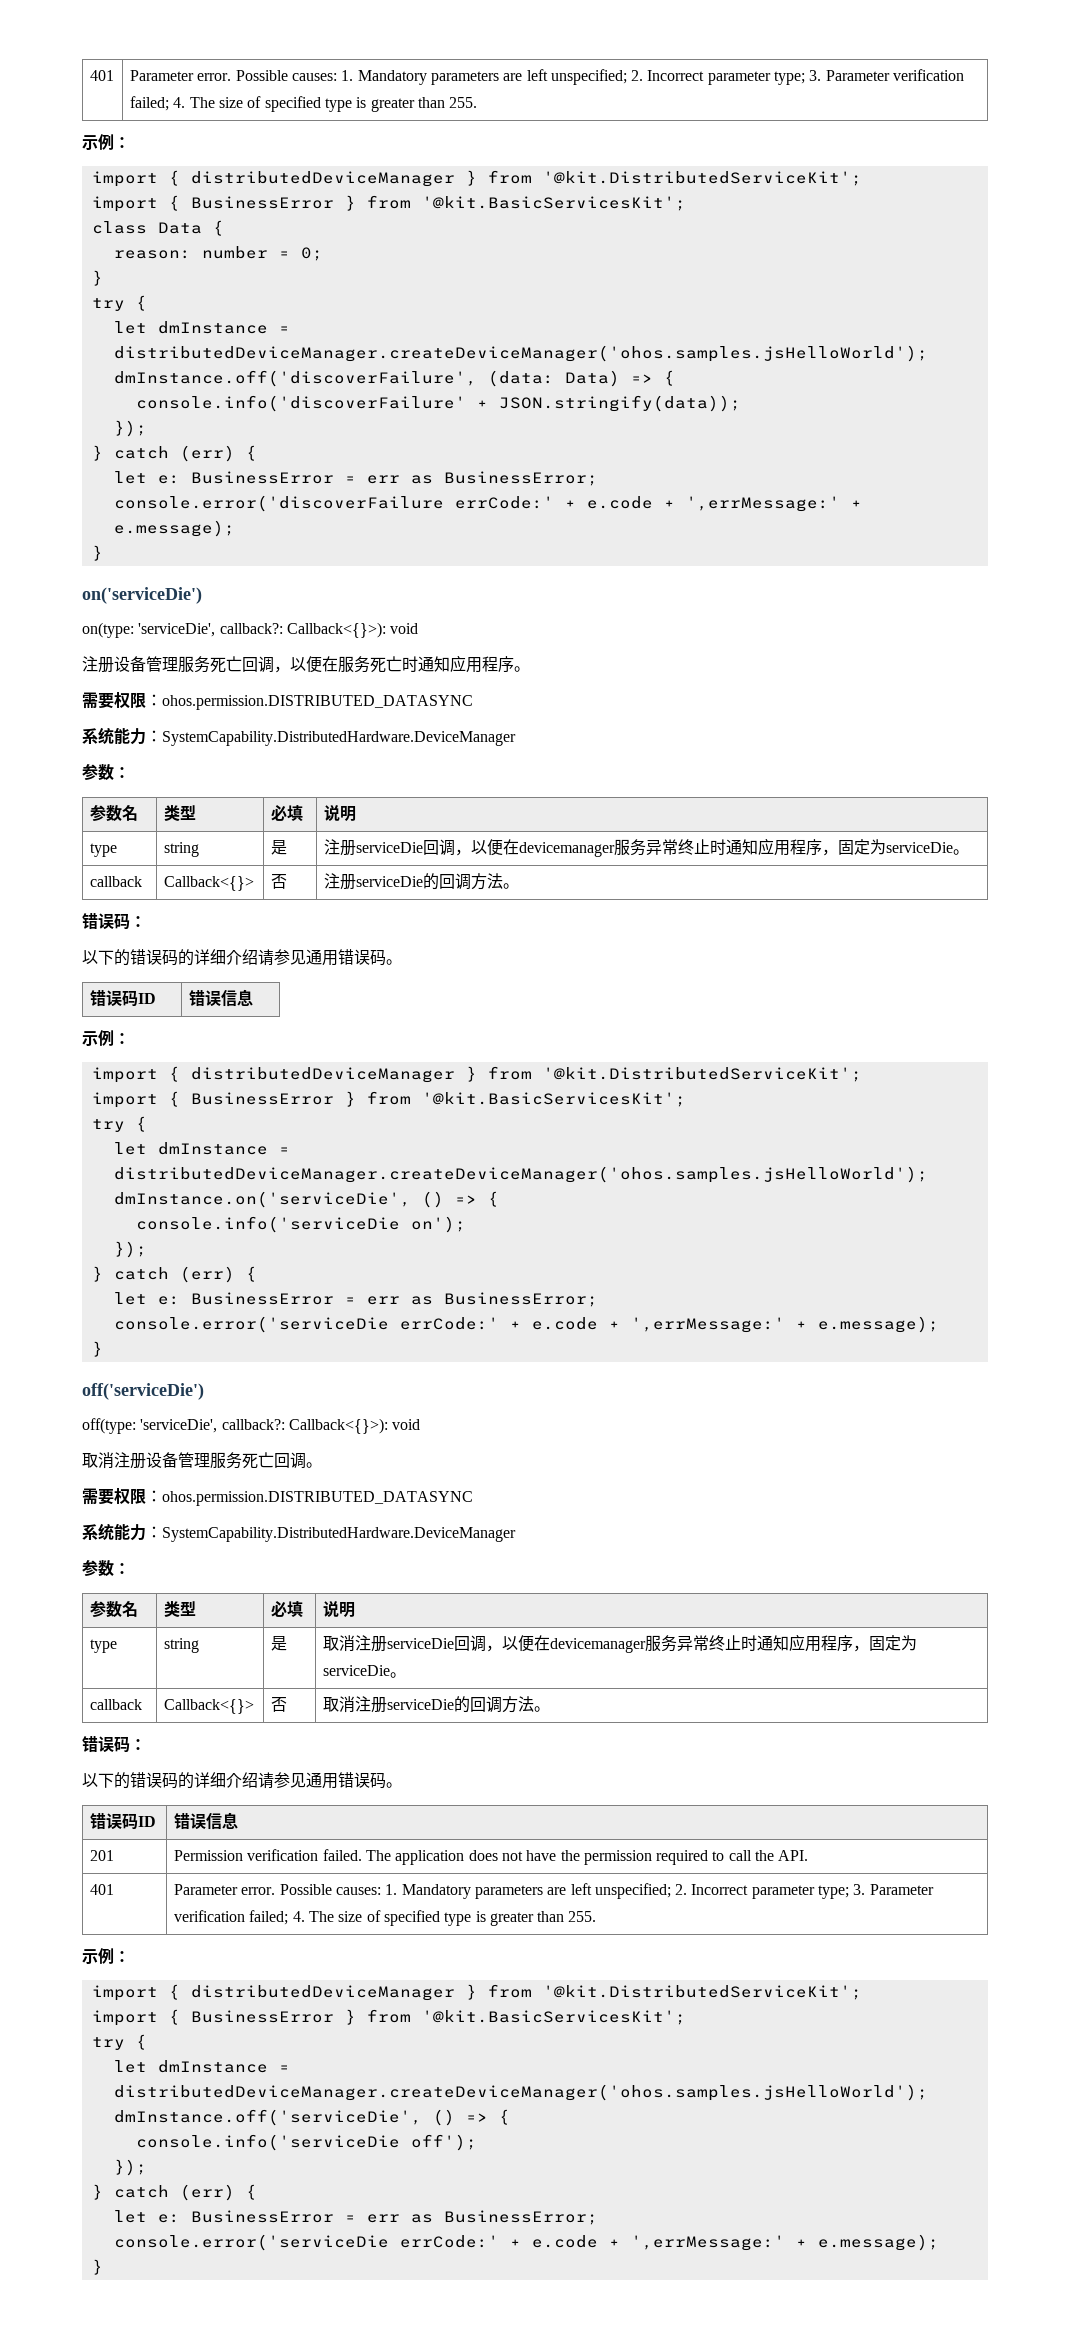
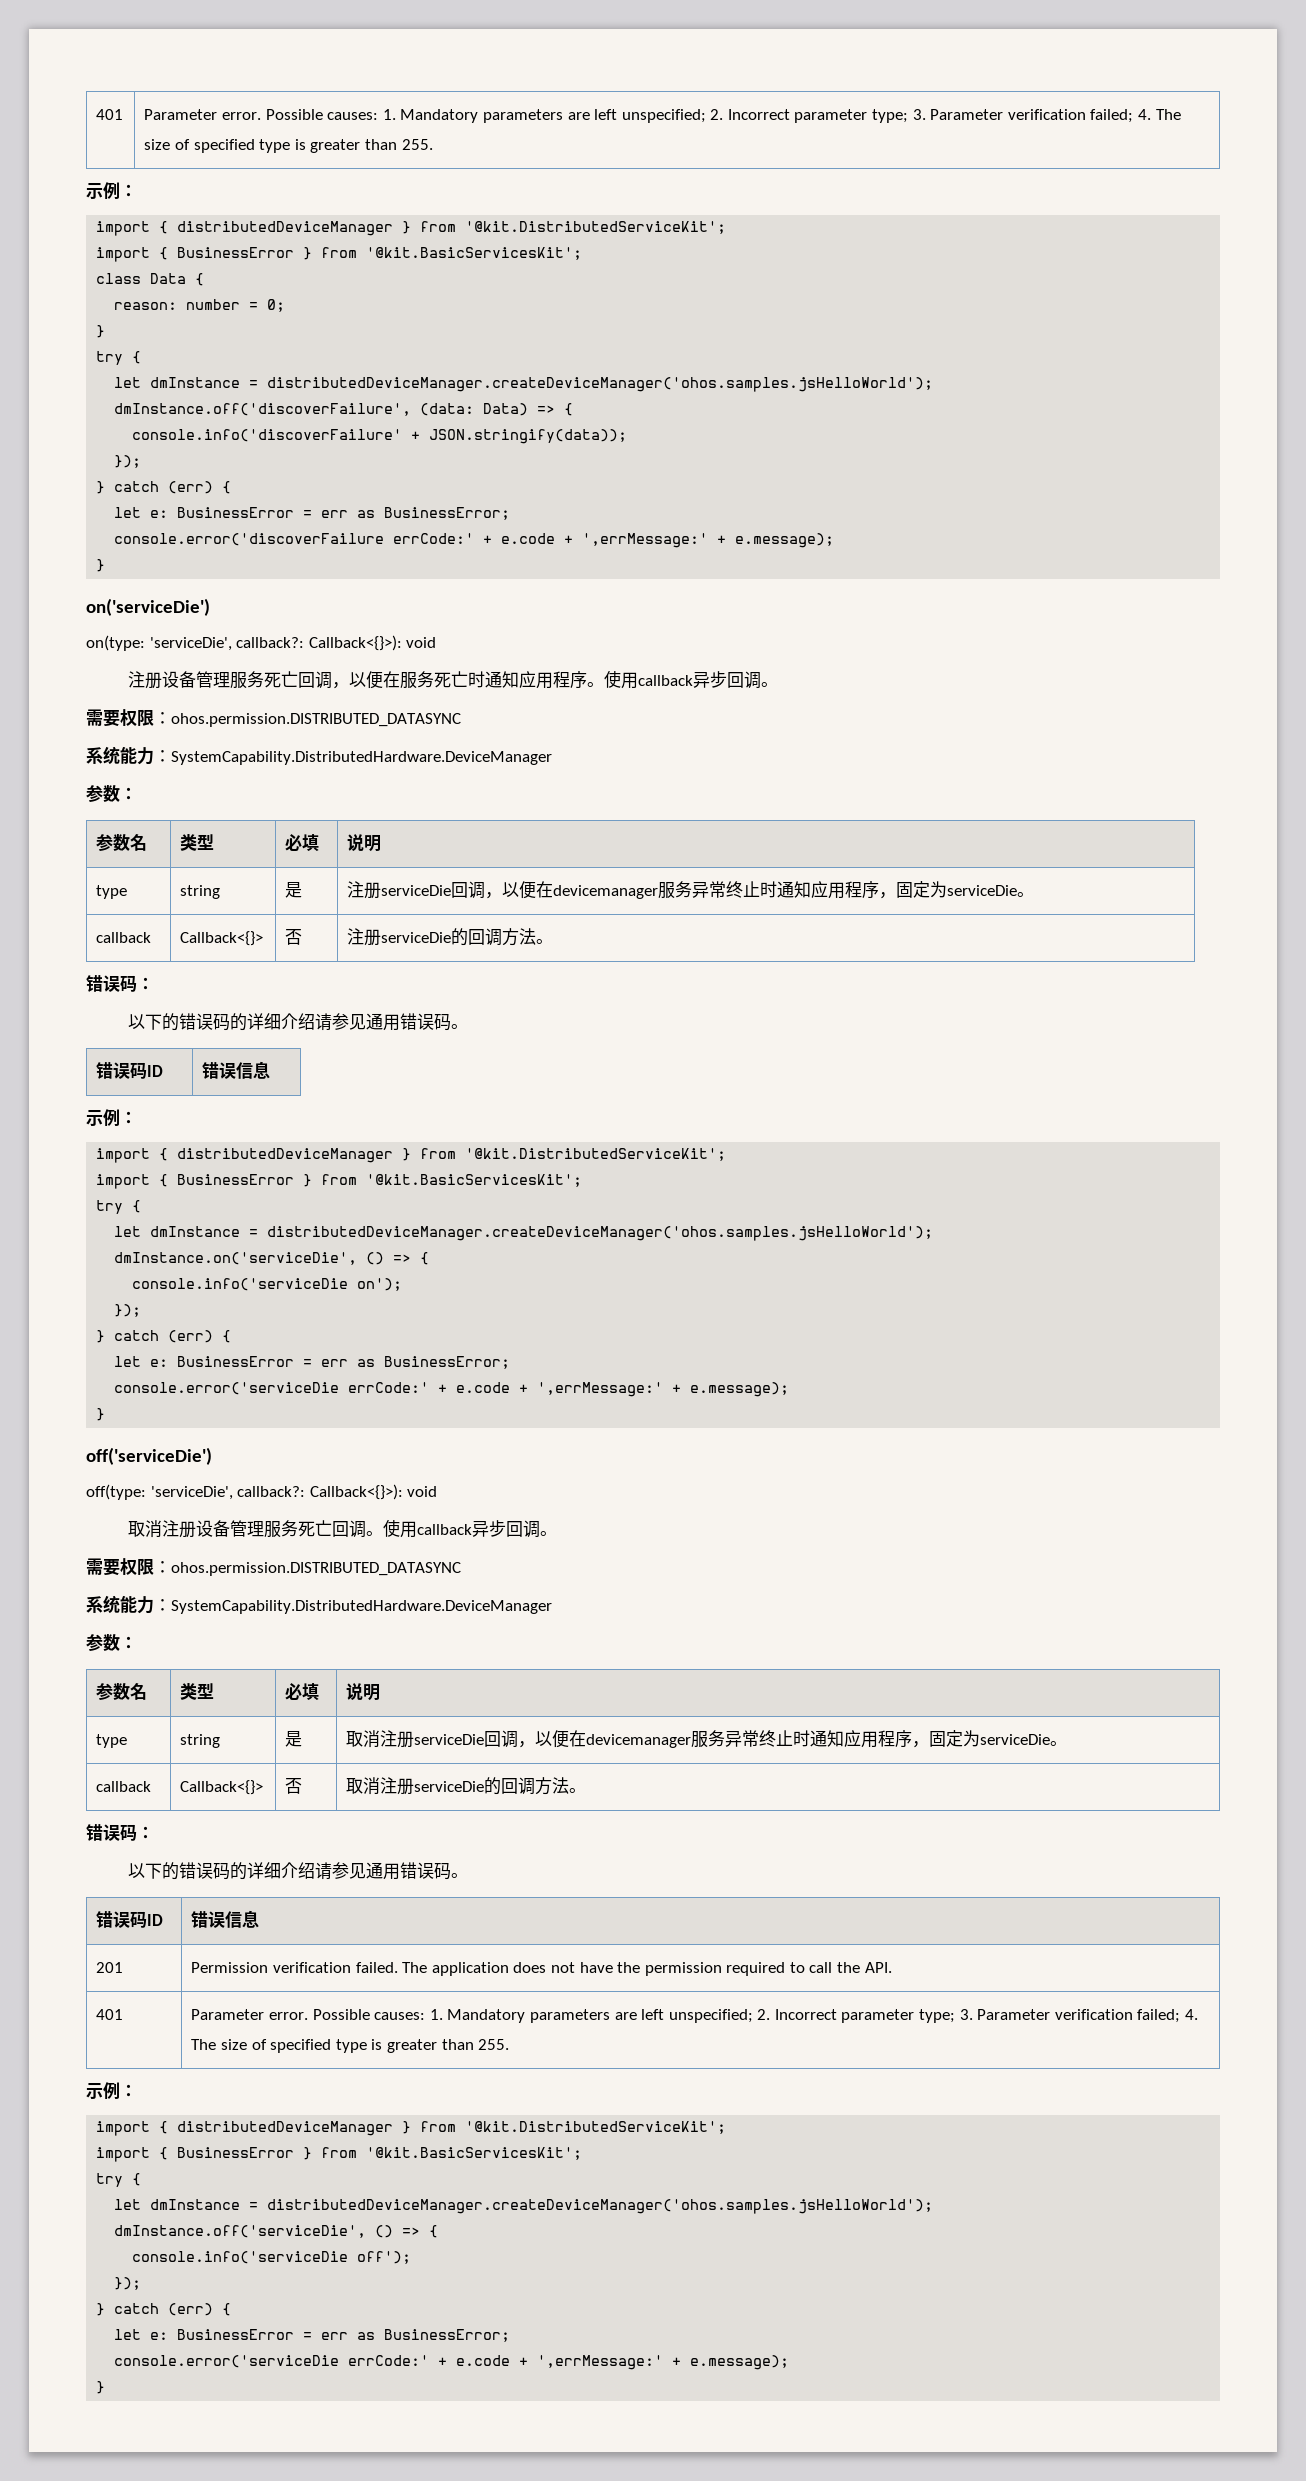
(530, 669) none -> [604,670,779,689] 使用callback异步回调。
(322, 1465) none -> [383,1519,558,1538] 使用callback异步回调。

